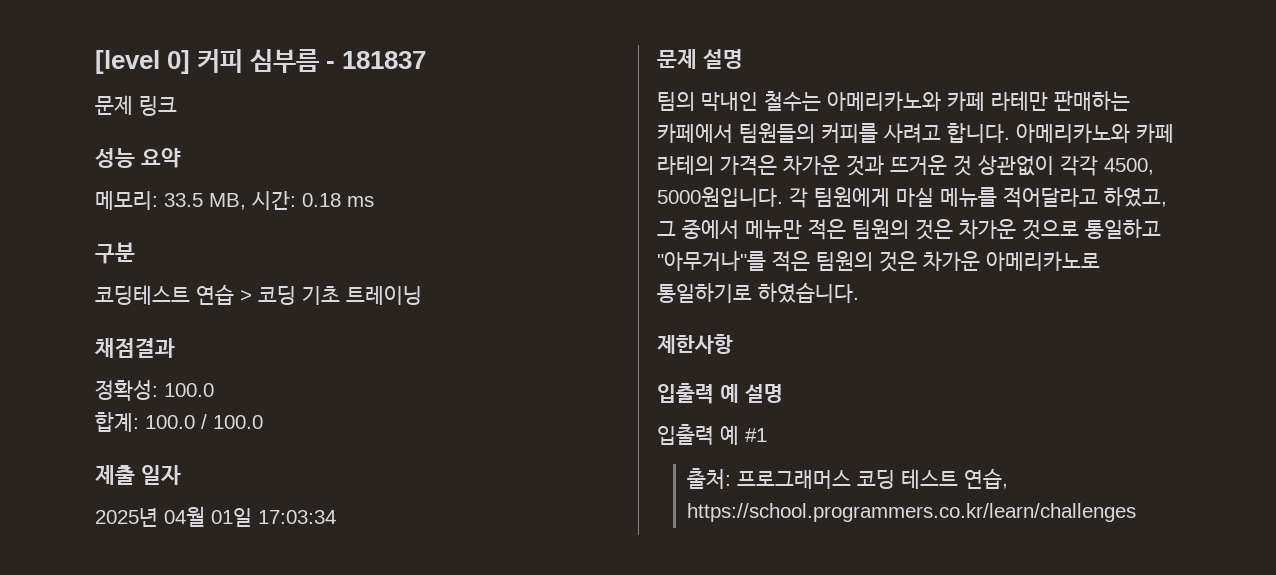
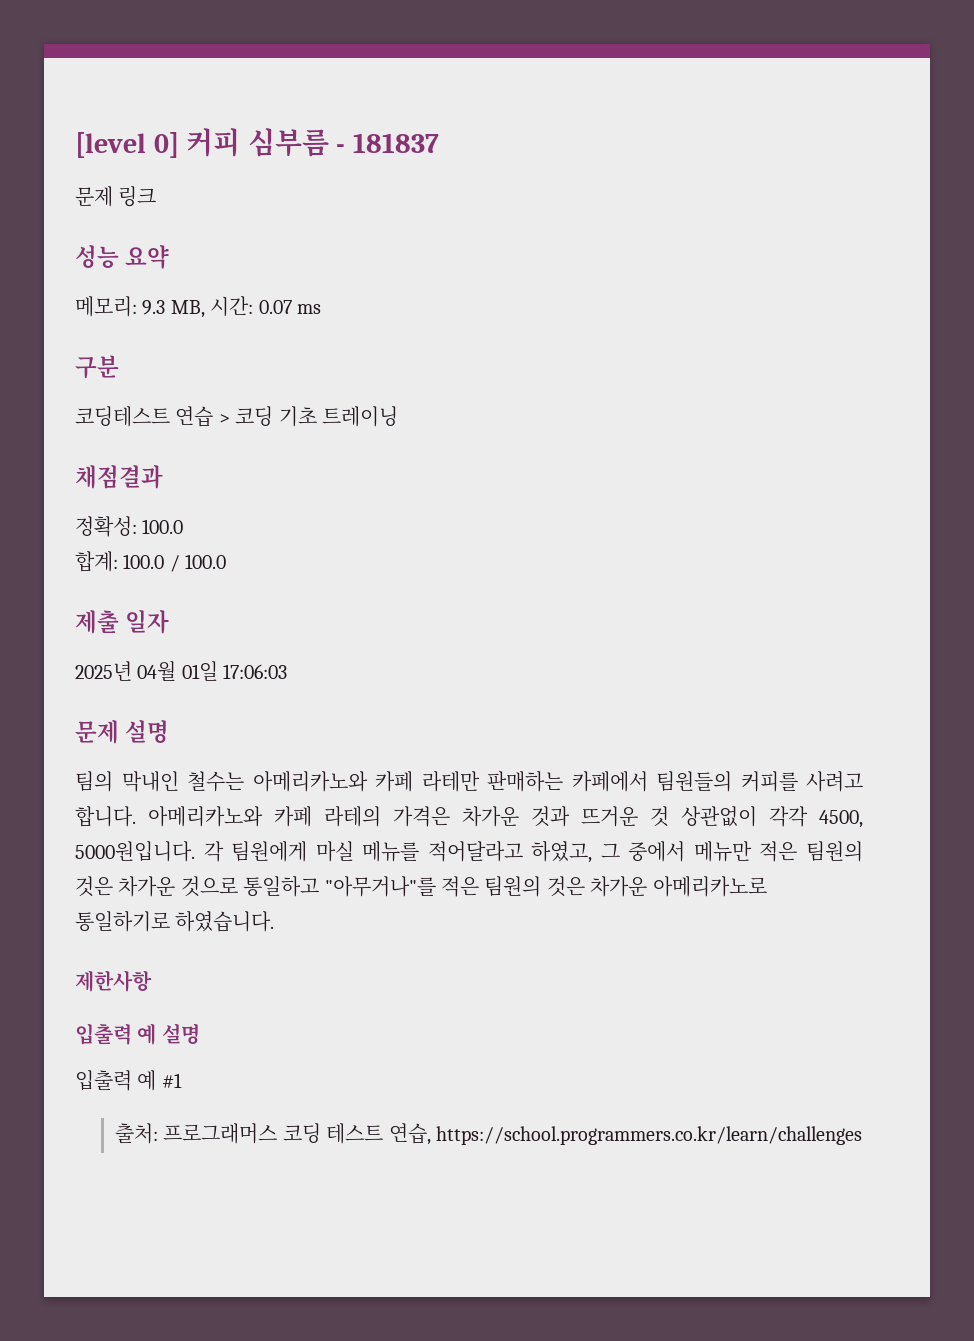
[164,193,203,207] 33.5 -> [142,300,166,315] 9.3
[302,193,341,207] 0.18 -> [258,300,292,314] 0.07
[258,510,336,524] 17:03:34 -> [223,664,288,679] 17:06:03

